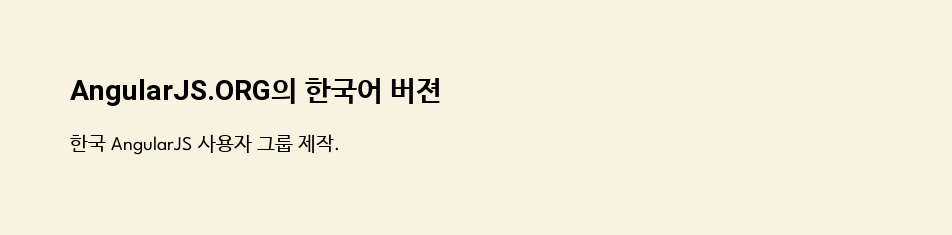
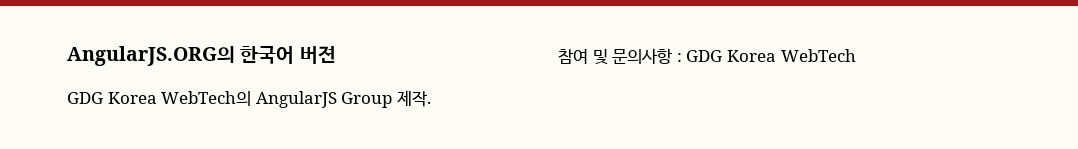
[70,134,341,155] 한국 AngularJS 사용자 그룹 제작. -> [67,90,431,108] [558,48,856,64] GDG Korea WebTech의 AngularJS Group 제작. // 참여 및 문의사항 : GDG Korea WebTech

